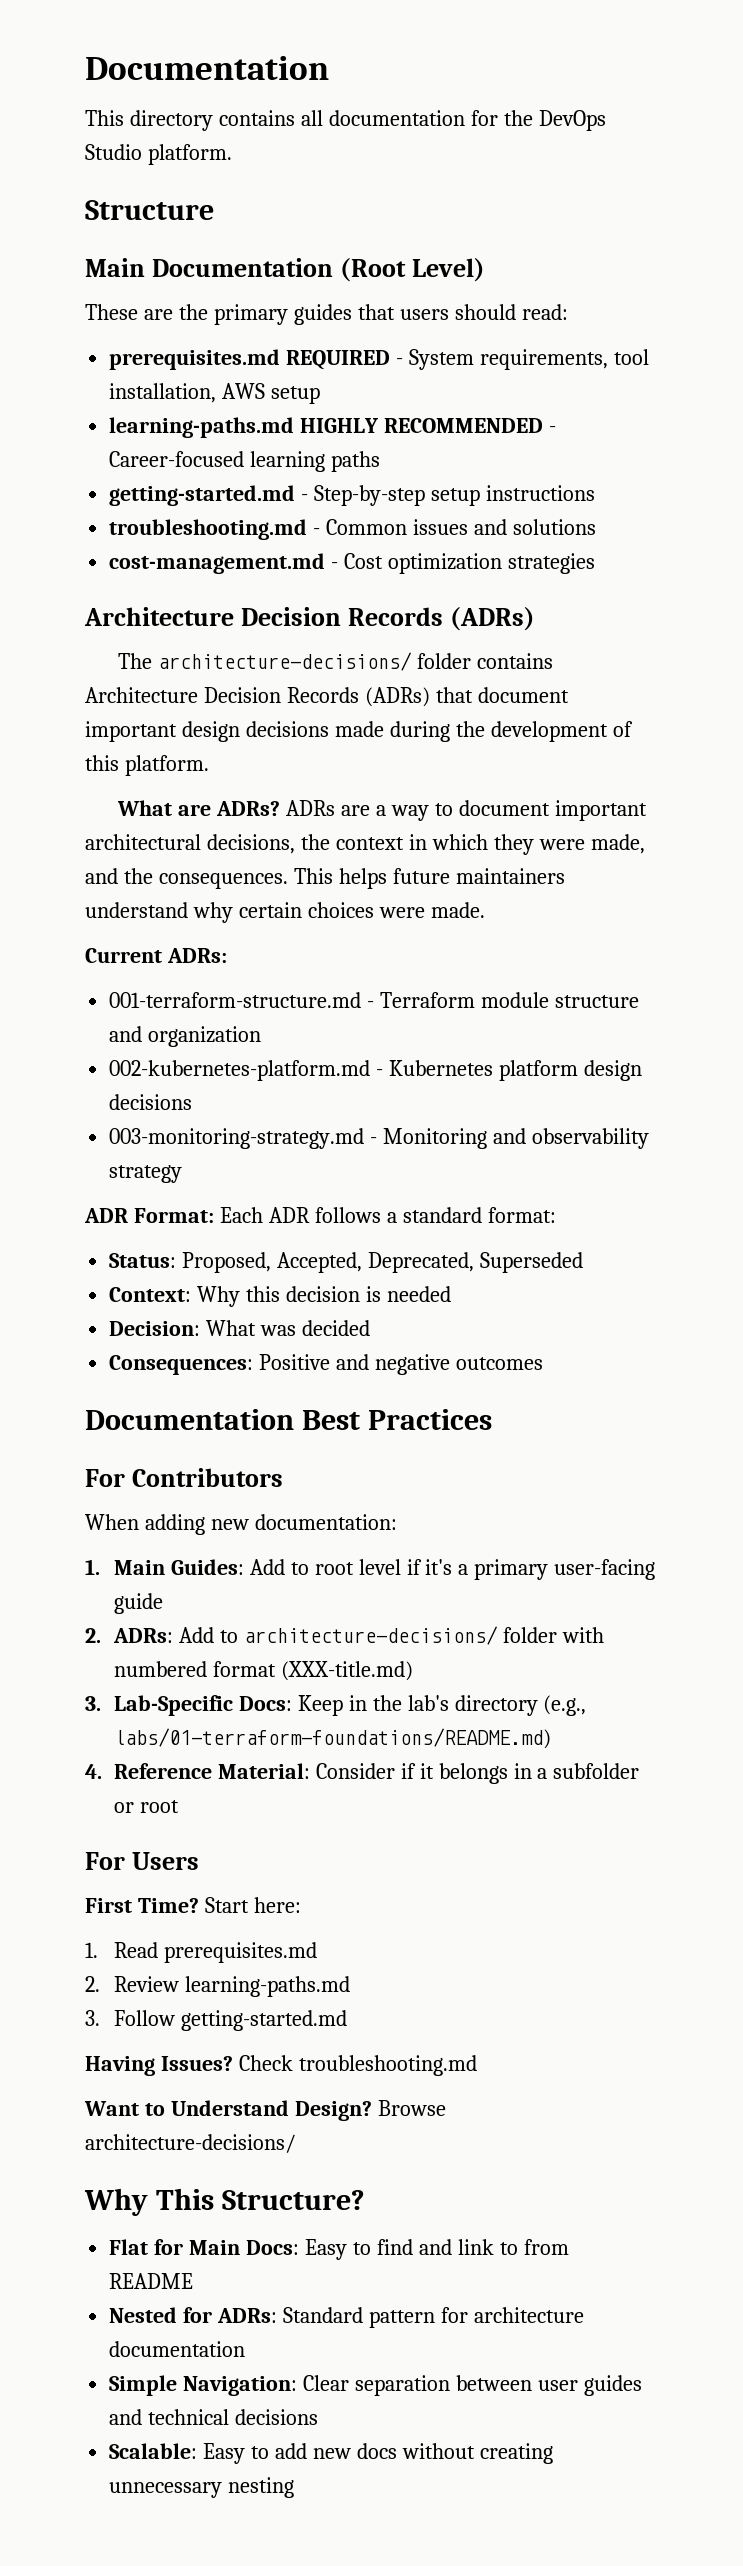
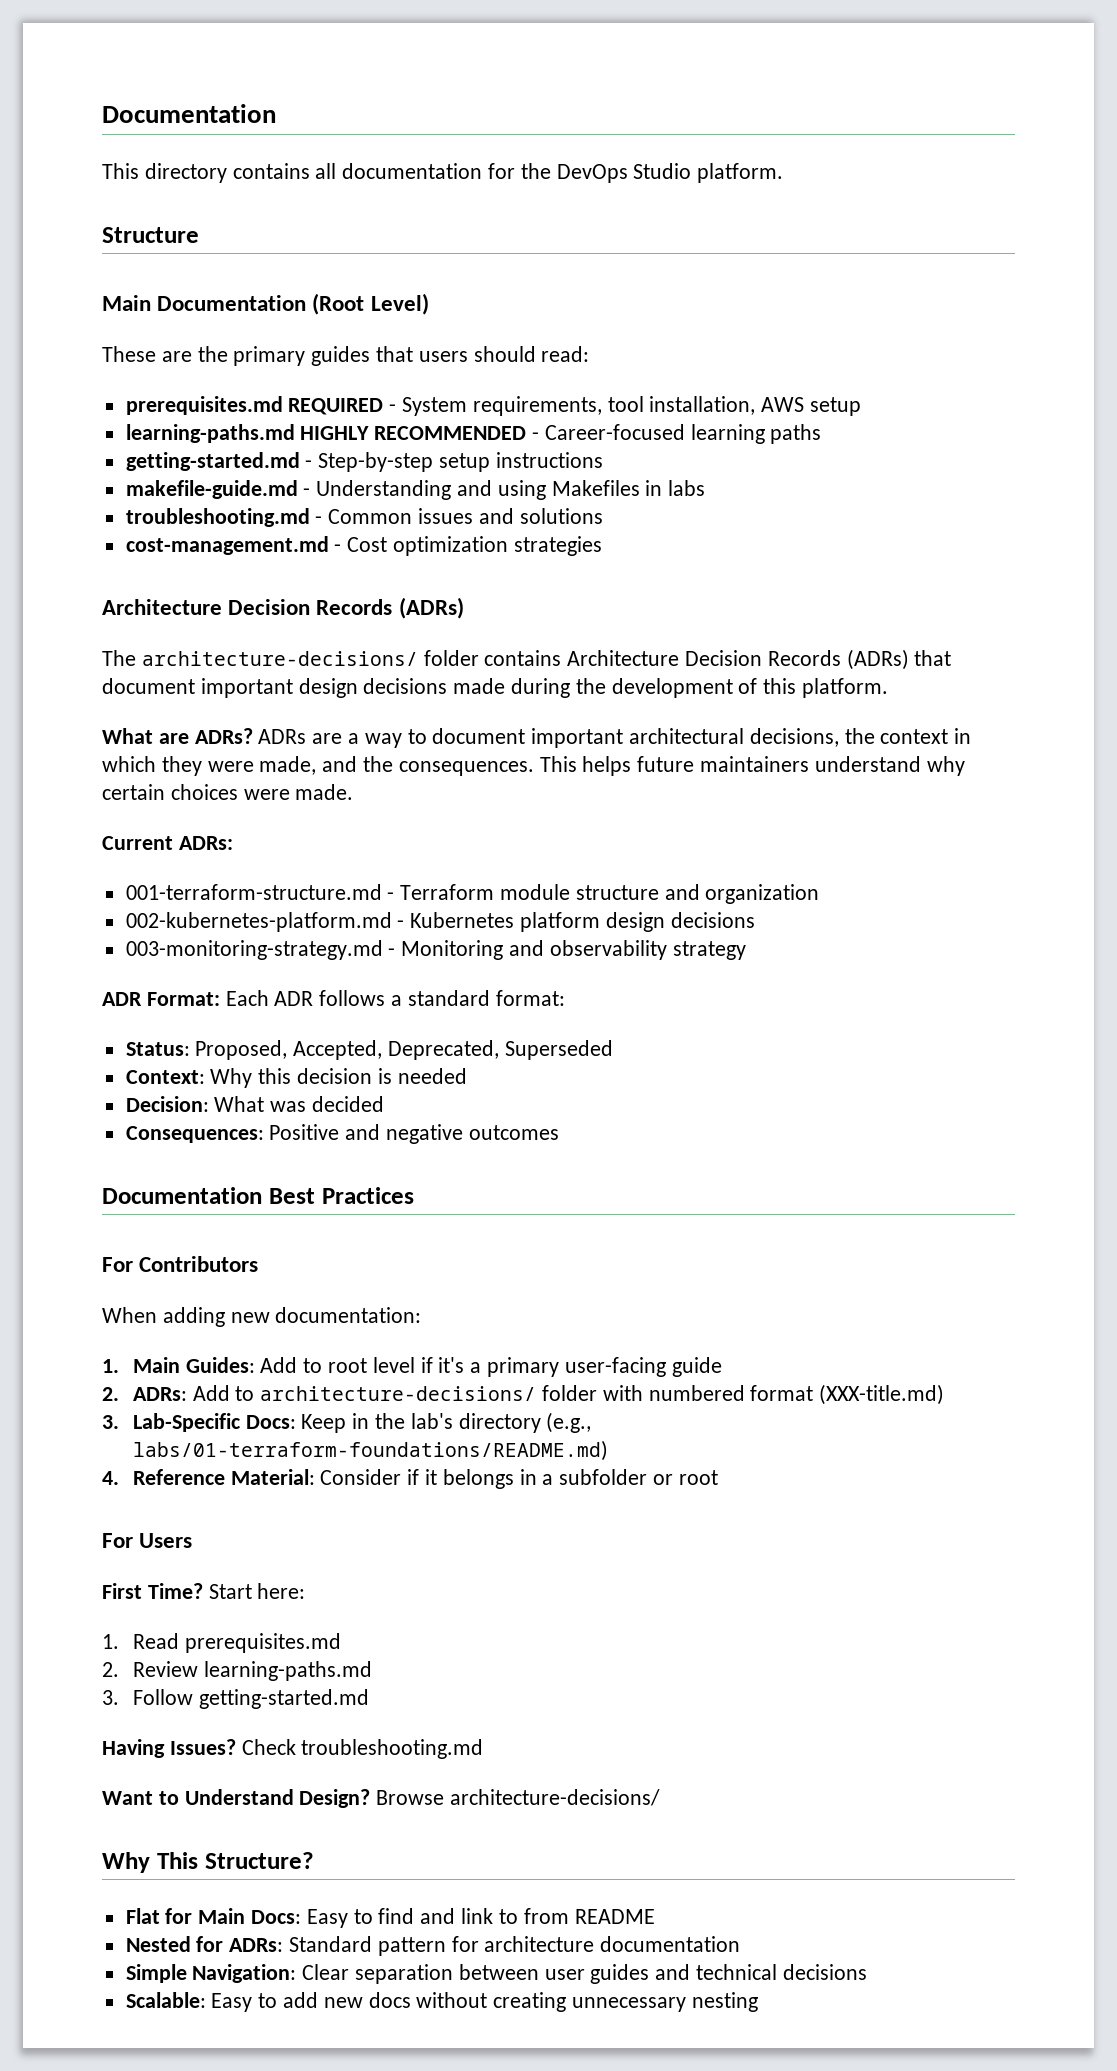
(595, 493) none -> [125,480,706,500] // makefile-guide.md - Understanding and using Makefiles in labs

